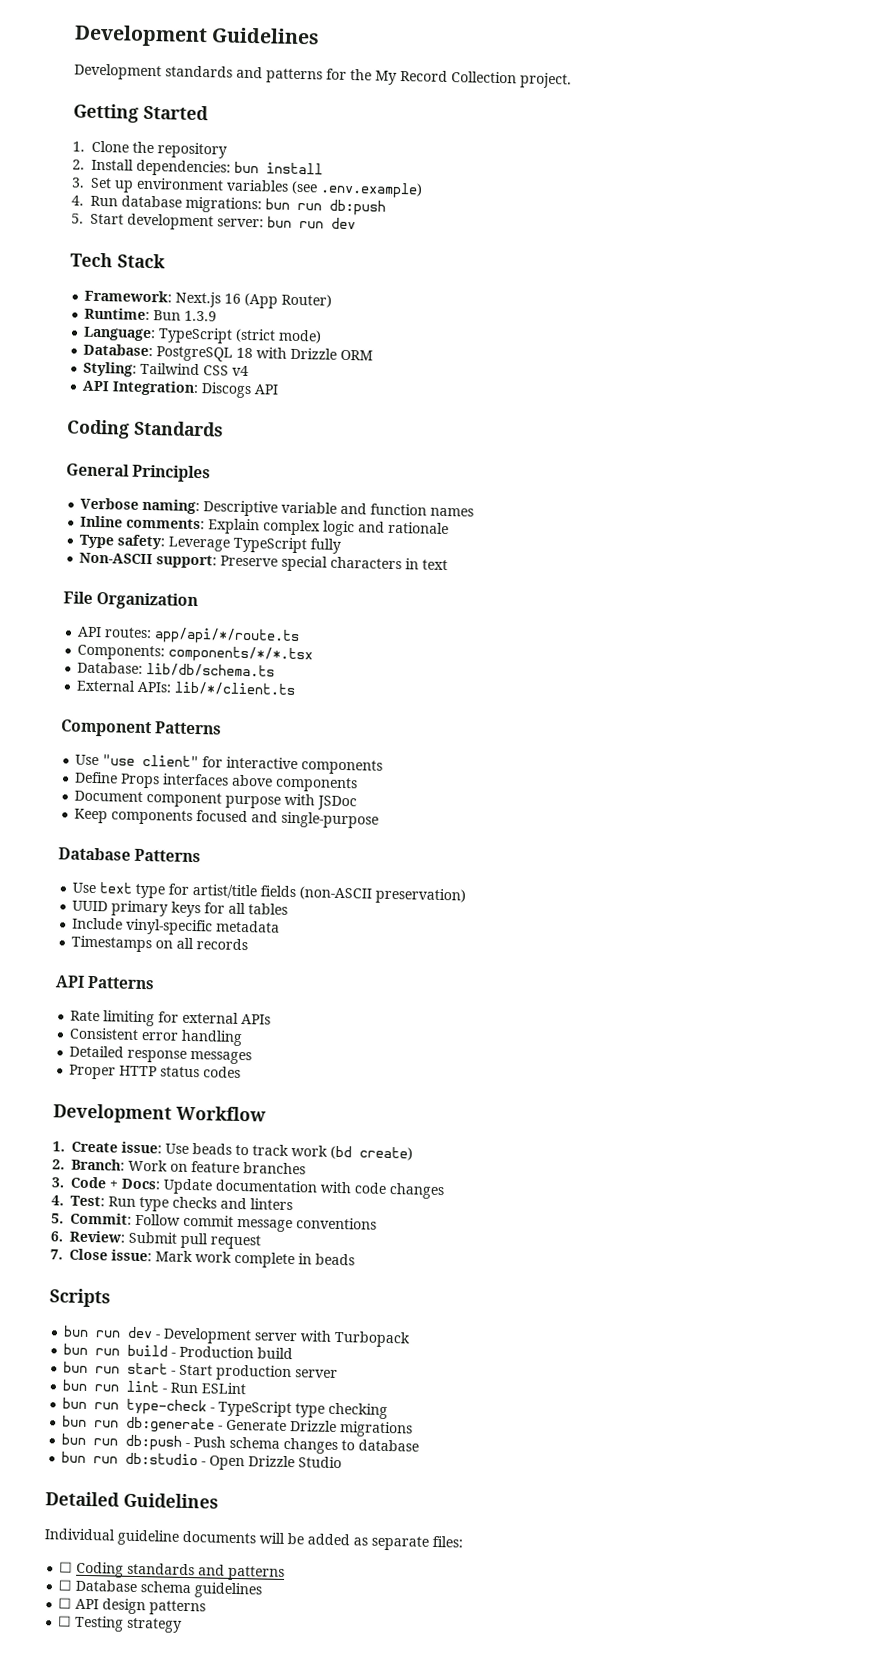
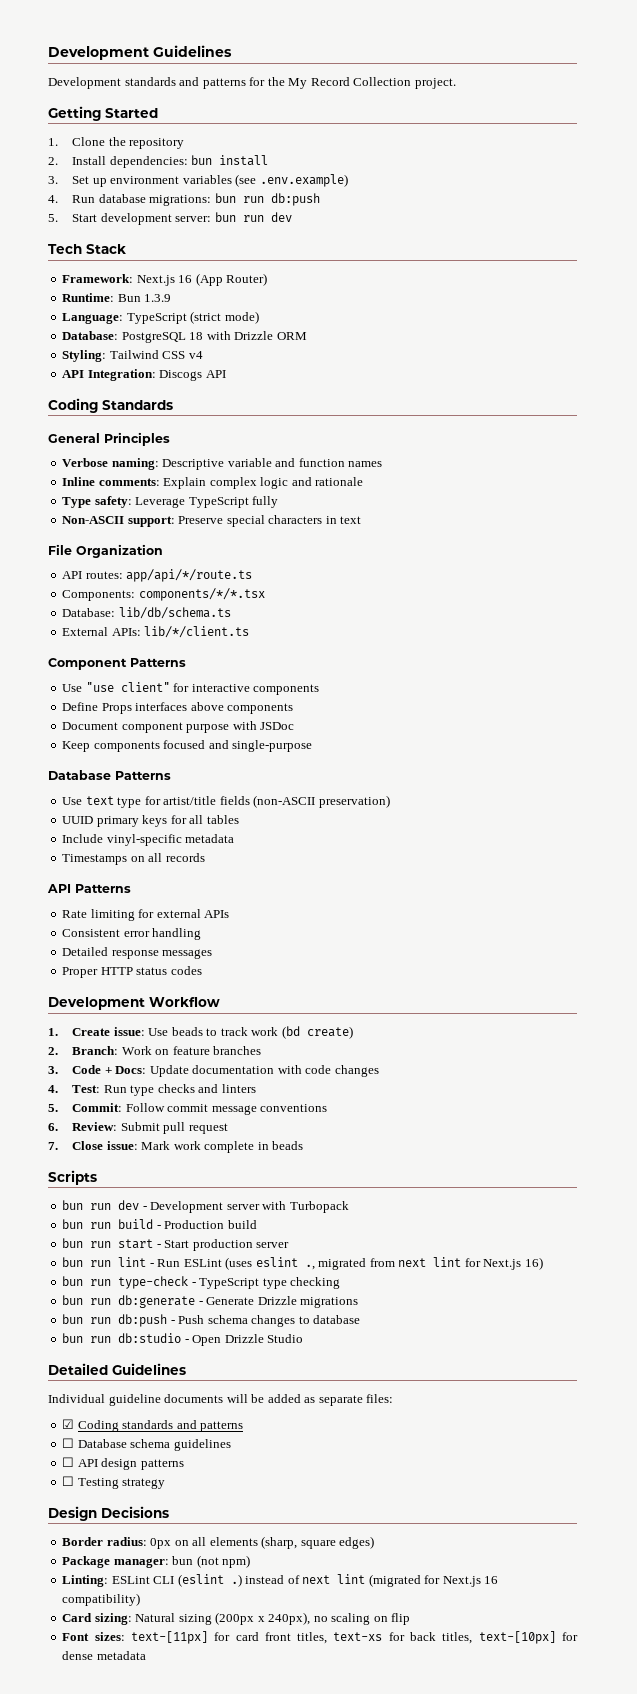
(247, 1388) none -> [225,1257,543,1270] (uses eslint ., migrated from next lint for Next.js 16)
[59,1561,74,1573] ☐ -> [62,1419,75,1429] ☑
(183, 1625) none -> [48,1506,169,1521] [62,1536,375,1549] [62,1555,251,1568] [62,1574,499,1587] [62,1593,141,1606] [62,1612,411,1625] [62,1631,578,1644] [62,1651,146,1660] // Design Decisions // Border radius: 0px on all elements (sharp, square edges) // Package manager: bun (not npm) // Linting: ESLint CLI (eslint .) instead of next lint (migrated for Next.js 16 compatibility) // Card sizing: Natural sizing (200px x 240px), no scaling on flip // Font sizes: text-[11px] for card front titles, text-xs for back titles, text-[10px] for dense metadata

